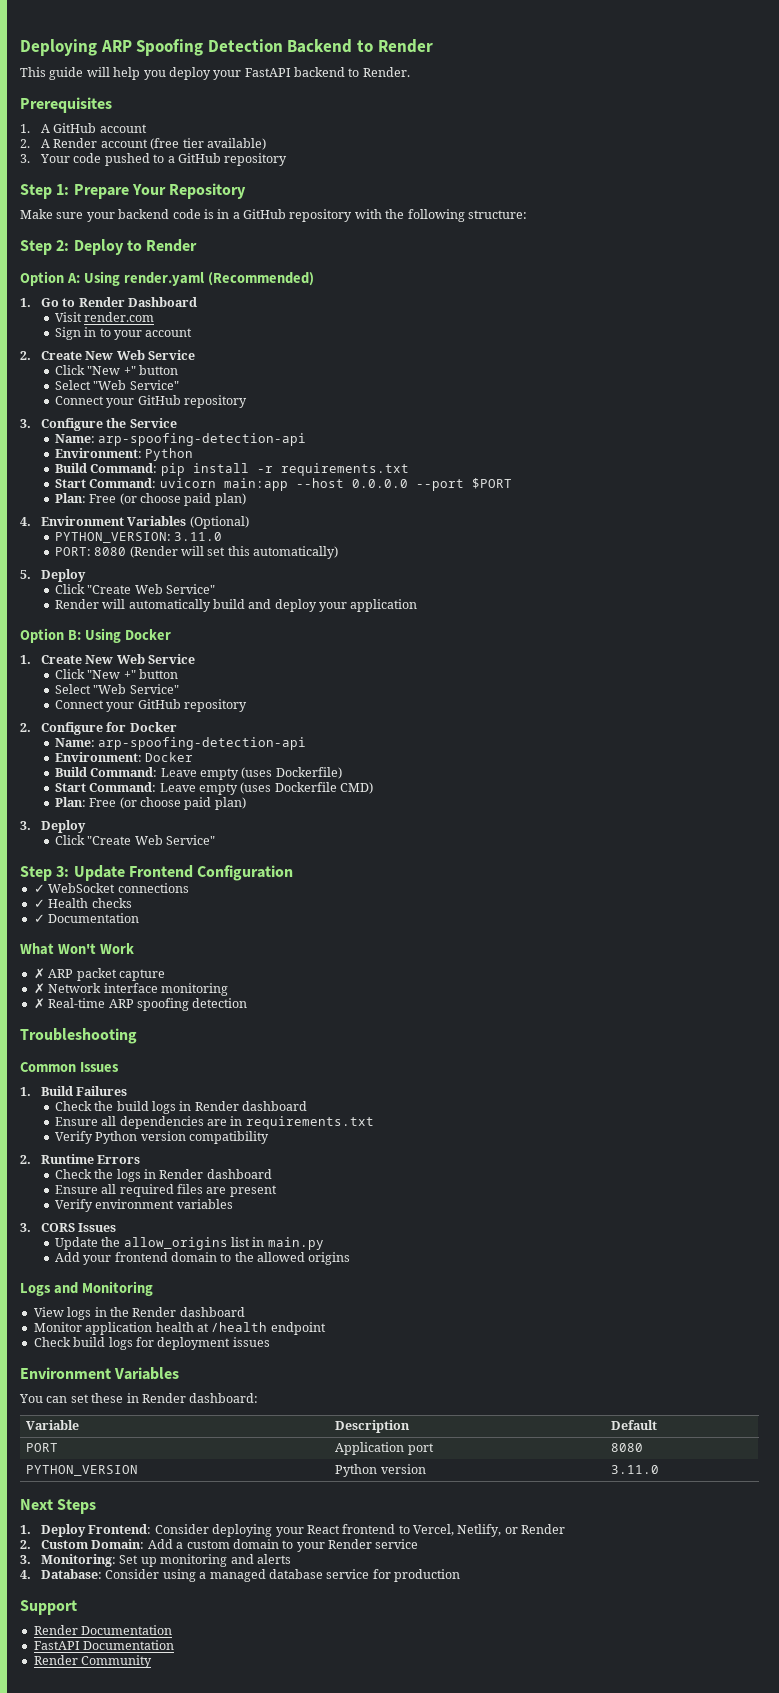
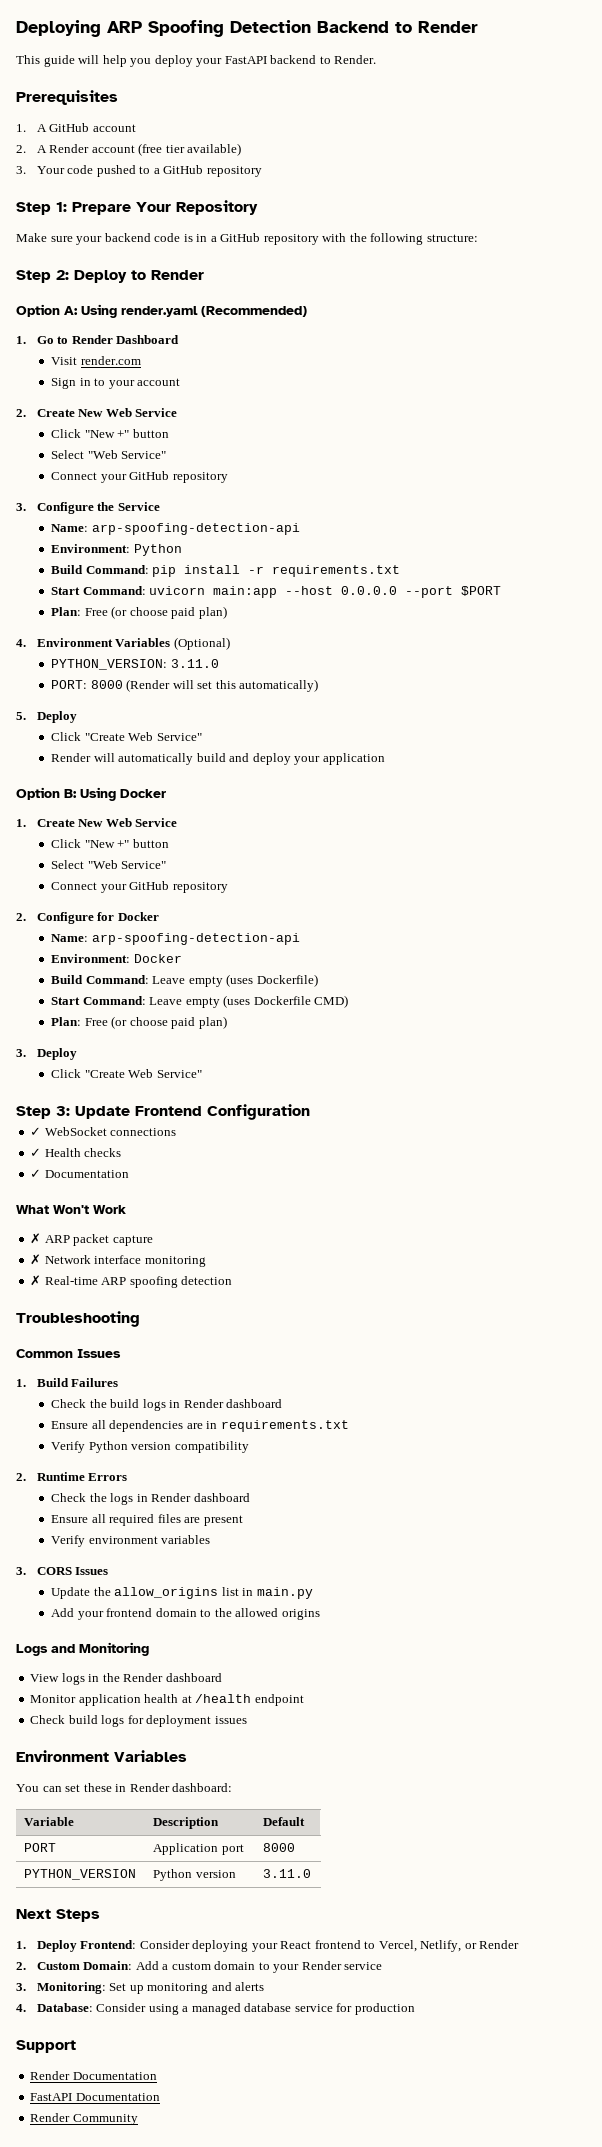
[94,547,127,556] 8080 -> [90,680,123,689] 8000
[611,1443,644,1452] 8080 -> [263,1843,296,1852] 8000

